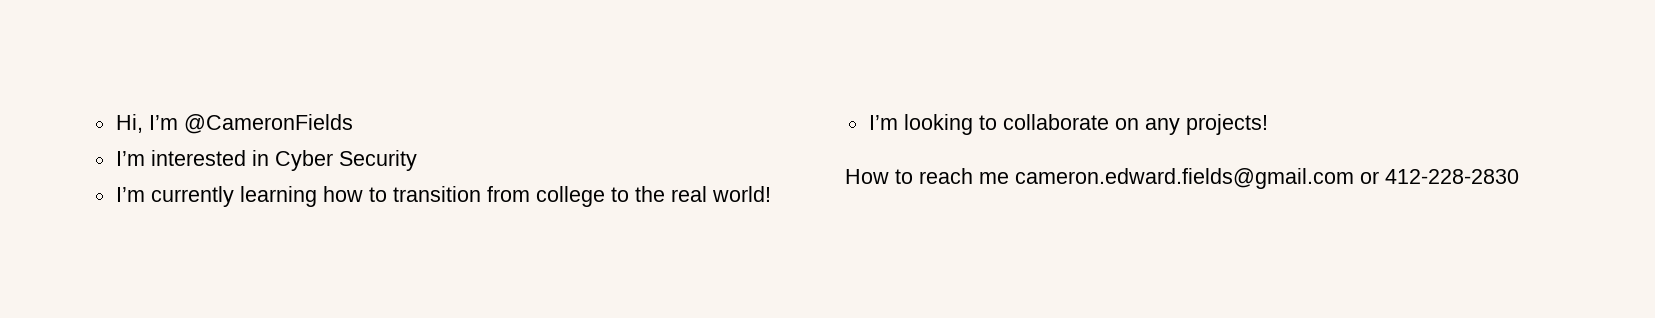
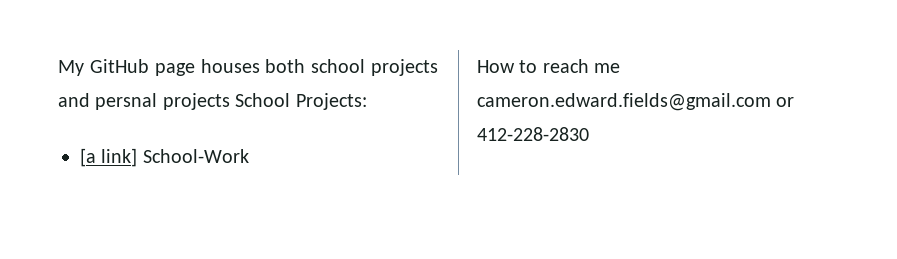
[115,114,353,134] [115,150,417,171] [115,186,771,207] [868,114,1268,135] Hi, I’m @CameronFields // I’m interested in Cyber Security // I’m currently learning how to transition from college to the real world! // I’m looking to collaborate on any projects! -> [58,59,438,76] [58,93,367,110] [80,148,249,167] My GitHub page houses both school projects and persnal projects School Projects: // [a link] School-Work

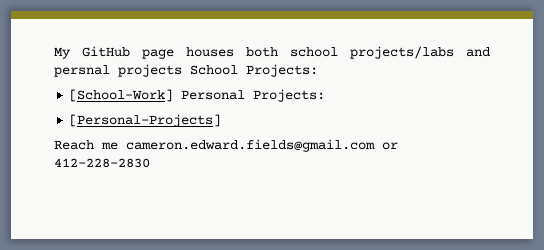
[370,59,438,76] projects -> [350,46,454,59] projects/labs
[80,148,249,167] [477,59,589,73] [a link] School-Work // How to reach -> [69,89,326,102] [69,114,222,127] [54,140,94,150] [School-Work] Personal Projects: // [Personal-Projects] // Reach

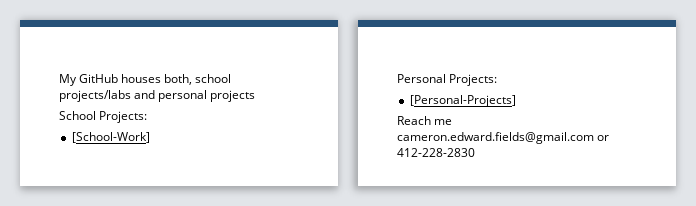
[142,47,278,59] page houses both -> [121,74,193,85] houses both,
[54,65,110,77] persnal -> [158,90,208,102] personal
(182, 70) none -> (256, 96) //
(174, 95) none -> (150, 137) //

